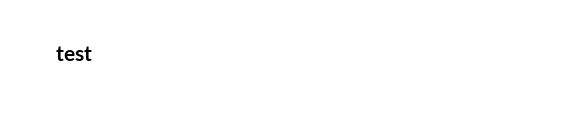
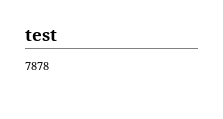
(92, 53) none -> [25,62,49,70] // 7878

